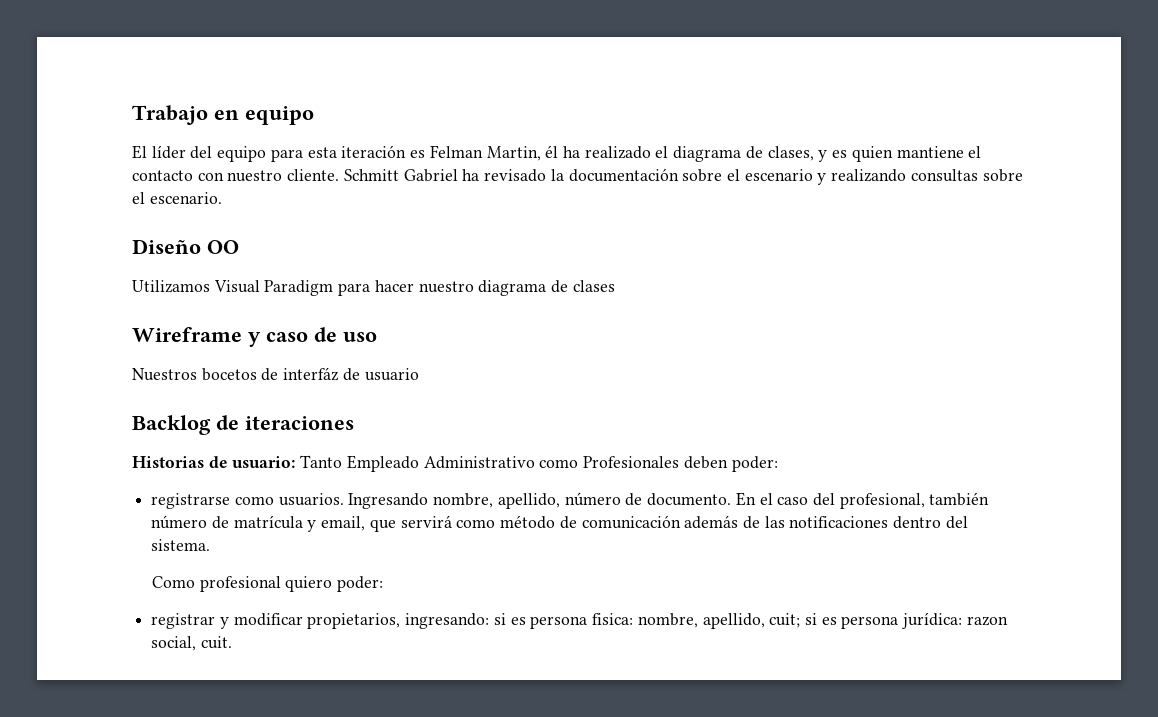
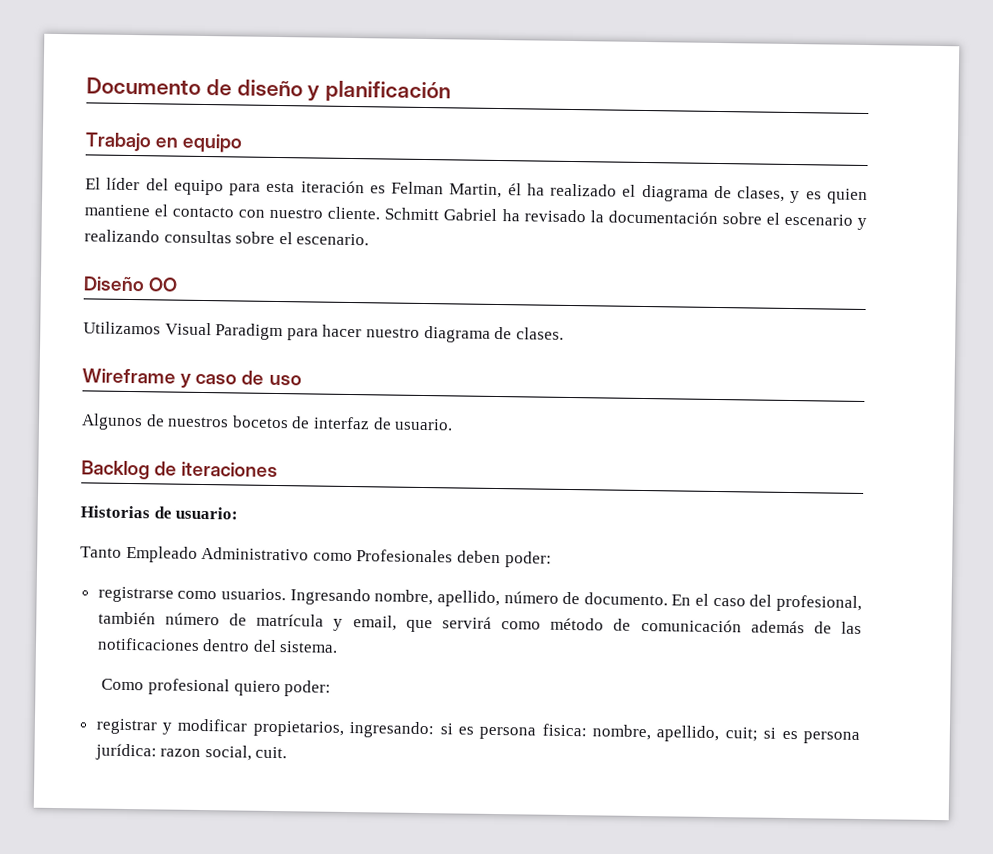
(132, 115) none -> [86,77,452,104] Documento de diseño y planificación //
[572,280,615,292] clases -> [515,327,564,340] clases.
[132,367,419,381] Nuestros bocetos de interfáz de usuario -> [81,413,454,431] Algunos de nuestros bocetos de interfaz de usuario.
(296, 462) none -> (239, 513) //

